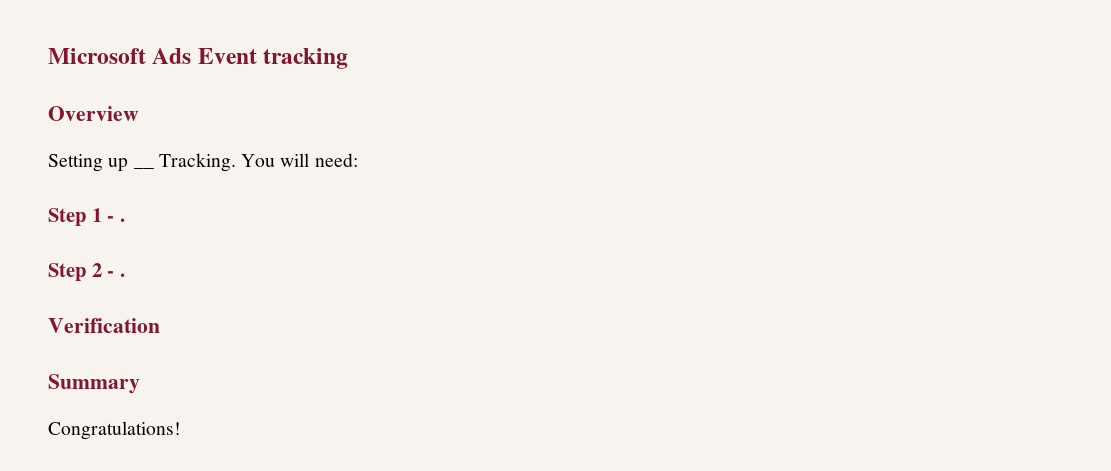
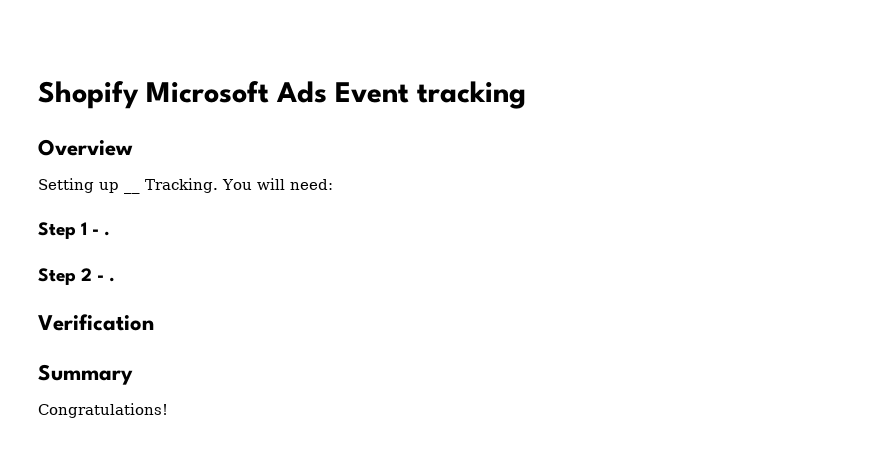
(48, 56) none -> [38,81,139,109] Shopify

